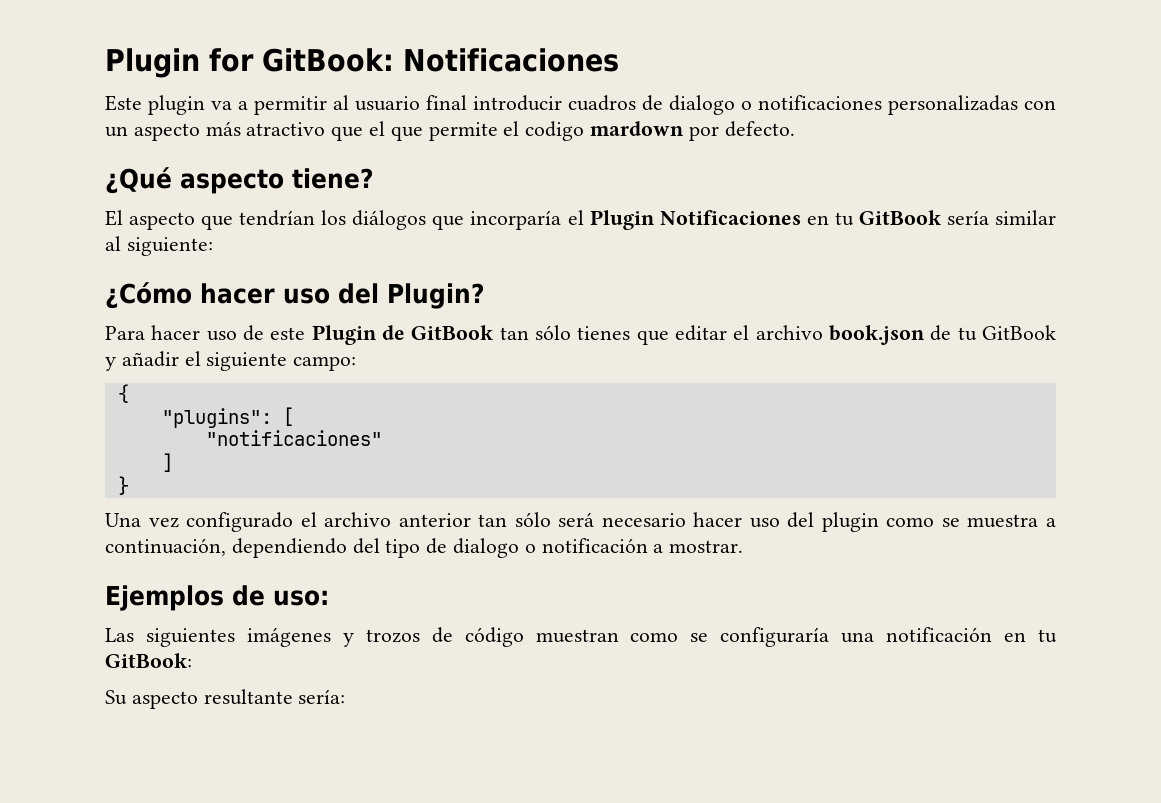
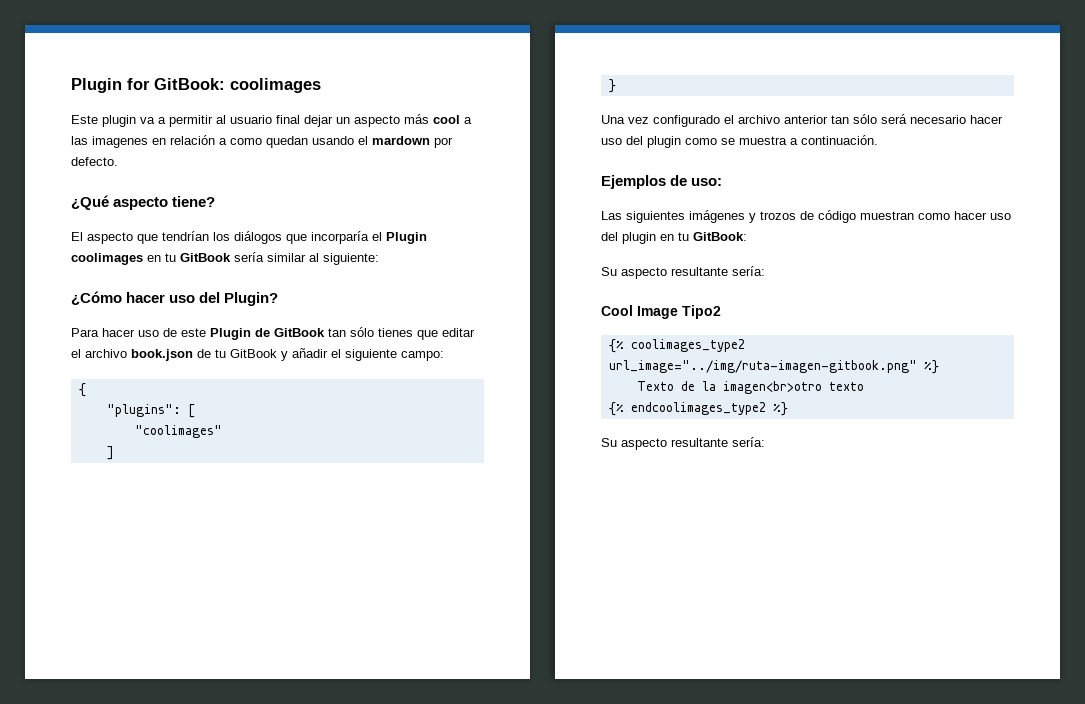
[403,48,619,72] Notificaciones -> [230,78,321,93] coolimages
[473,95,1056,115] [105,121,585,141] introducir cuadros de dialogo o notificaciones personalizadas con un aspecto más atractivo que el que permite el codigo -> [304,114,472,127] [71,135,368,148] dejar un aspecto más cool a las imagenes en relación a como quedan usando el
[659,210,801,225] Notificaciones -> [71,253,143,265] coolimages
[205,430,382,446] "notificaciones" -> [134,425,222,438] "coolimages"
[105,538,744,558] continuación, dependiendo del tipo de dialogo o notificación a mostrar. -> [801,135,878,145] continuación.
[690,627,993,647] se configuraría una notificación -> [954,211,1011,220] [601,232,656,244] hacer uso del plugin
(346, 697) none -> [601,305,721,319] [608,339,745,353] [608,360,939,374] [636,381,864,394] [608,402,788,416] [601,437,765,450] // Cool Image Tipo2 // {% coolimages_type2 url_image="../img/ruta-imagen-gitbook.png" %} // Texto de la imagen<br>otro texto // {% endcoolimages_type2 %} // Su aspecto resultante sería:

